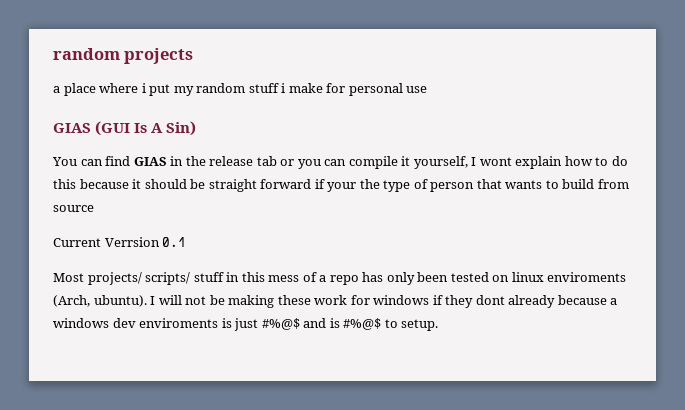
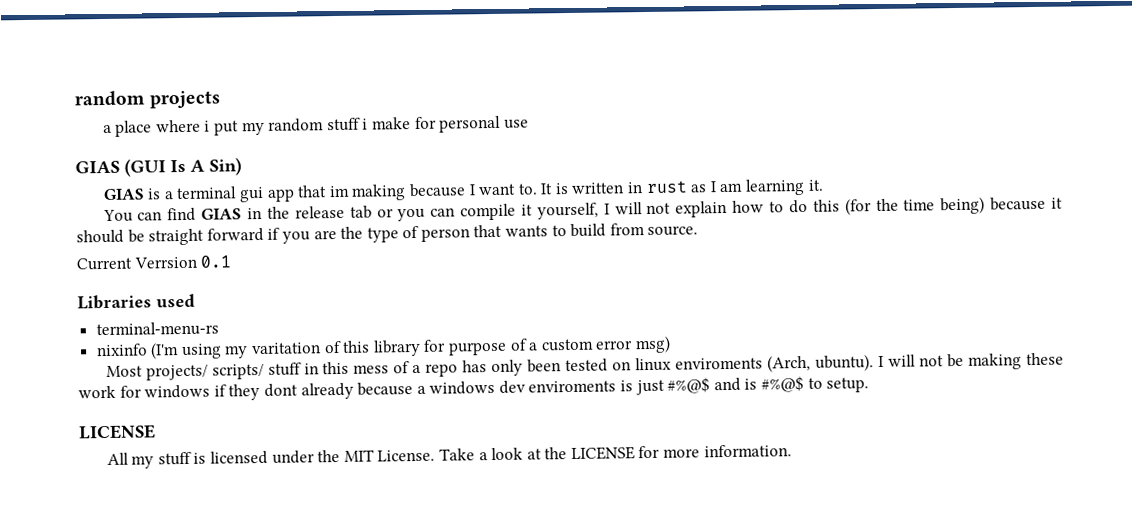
(197, 128) none -> [102,178,824,203] // GIAS is a terminal gui app that im making because I want to. It is written in rust as I am learning it.
[479,157,512,166] wont -> [614,202,672,215] will not
(76, 184) none -> [844,196,986,216] (for the time being)
[327,182,357,192] your -> [281,230,337,244] you are
[53,205,94,212] source -> [647,225,699,236] source.
(187, 242) none -> [77,293,195,310] [95,321,219,337] [95,335,671,360] // Libraries used // terminal-menu-rs // nixinfo (I'm using my varitation of this library for purpose of a custom error msg)
(439, 325) none -> [79,424,156,440] [106,444,792,469] // LICENSE // All my stuff is licensed under the MIT License. Take a look at the LICENSE for more information.

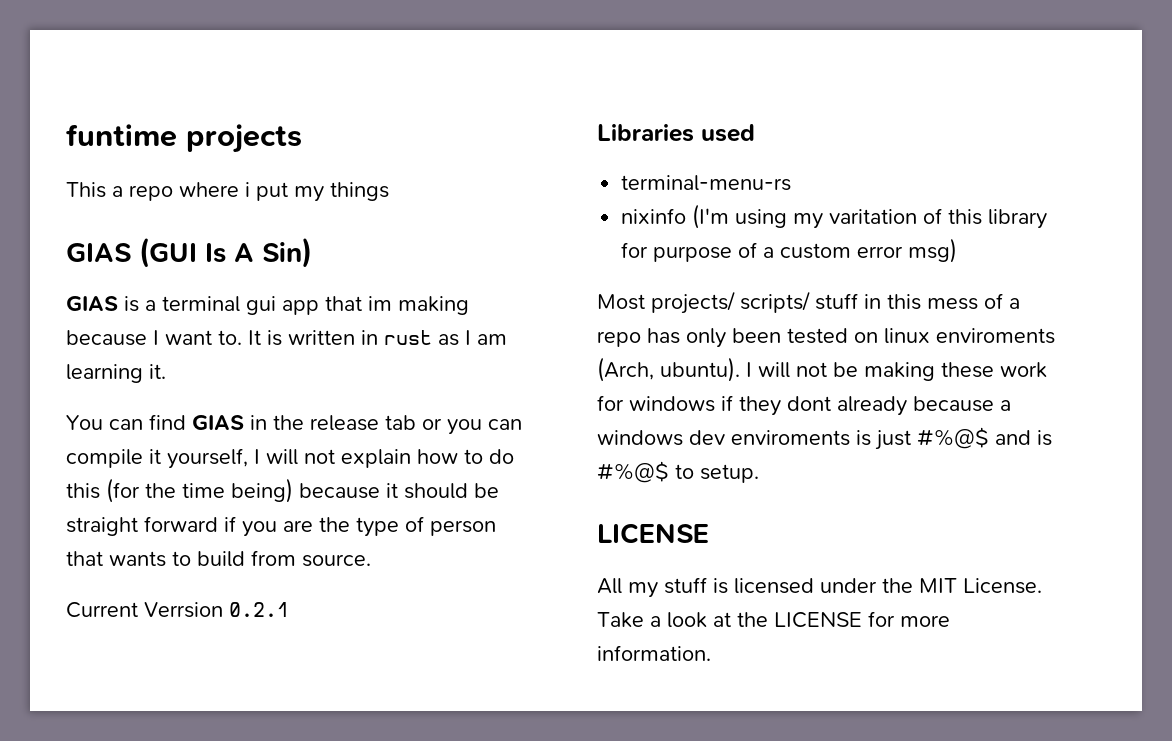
[74,90,145,107] random -> [66,124,177,147] funtime
[102,120,153,137] a place -> [66,182,173,201] This a repo
[268,115,529,133] random stuff i make for personal use -> [330,182,389,201] things
[200,255,232,268] 0.1 -> [229,602,289,617] 0.2.1

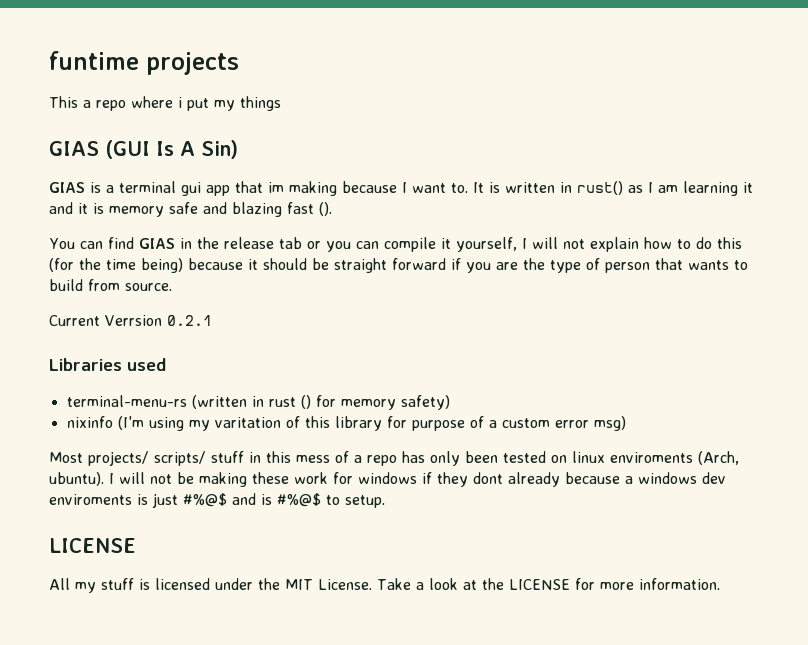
[384,330,432,345] rust -> [577,181,623,195] rust()
[149,364,166,379] it. -> [743,182,753,193] [49,202,332,217] it and it is memory safe and blazing fast ().
(792, 183) none -> [191,395,450,410] (written in rust () for memory safety)

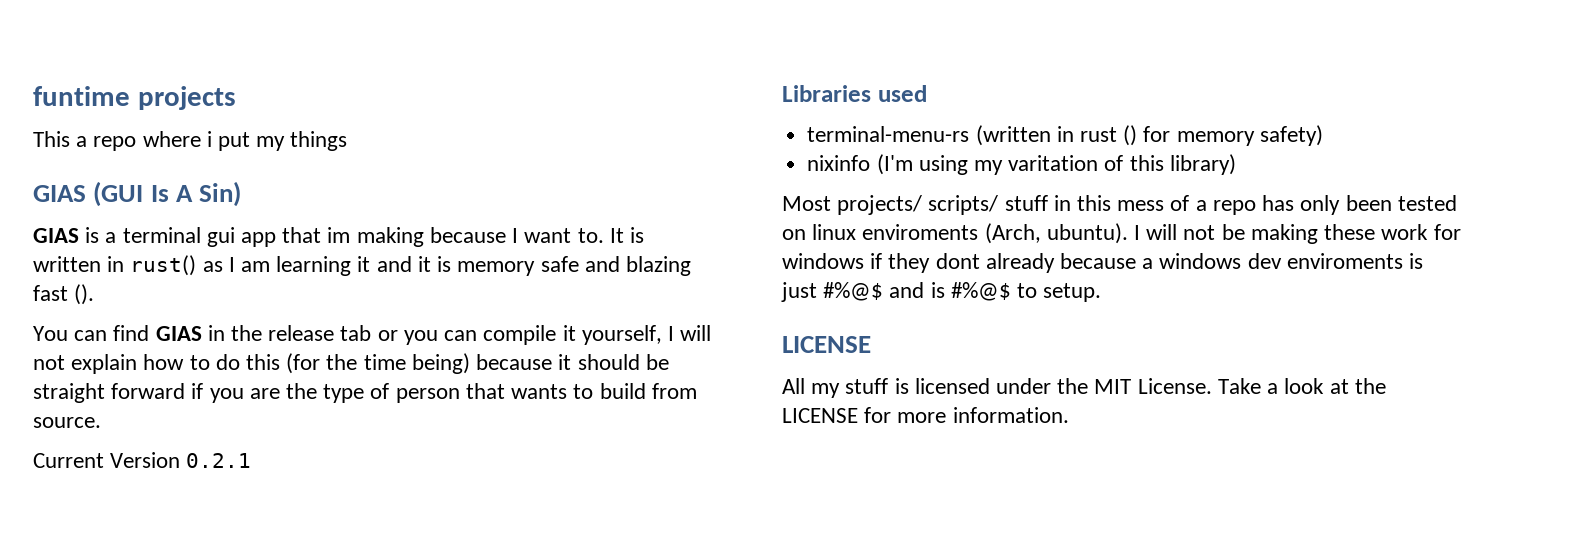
[105,315,162,326] Verrsion -> [110,452,181,468] Version
[334,416,626,431] library for purpose of a custom error msg) -> [1169,154,1236,175] library)

